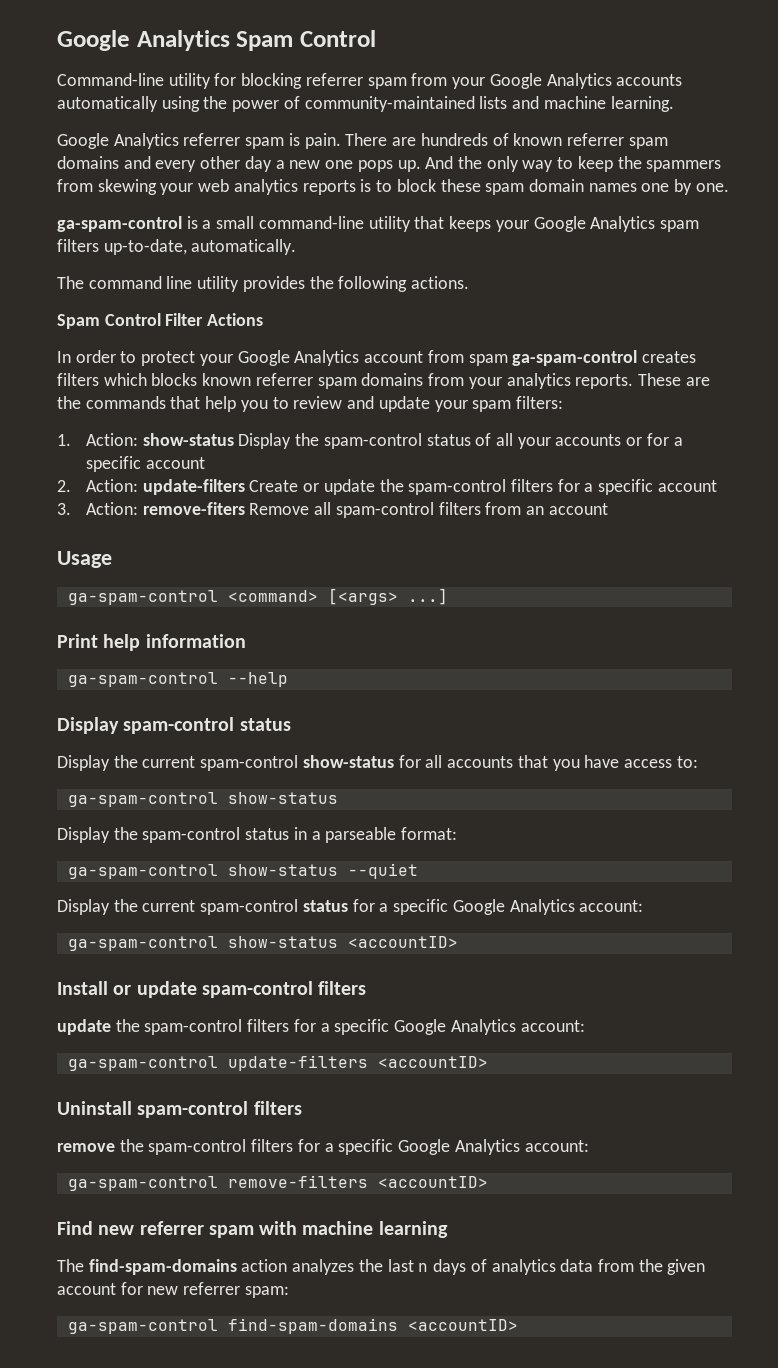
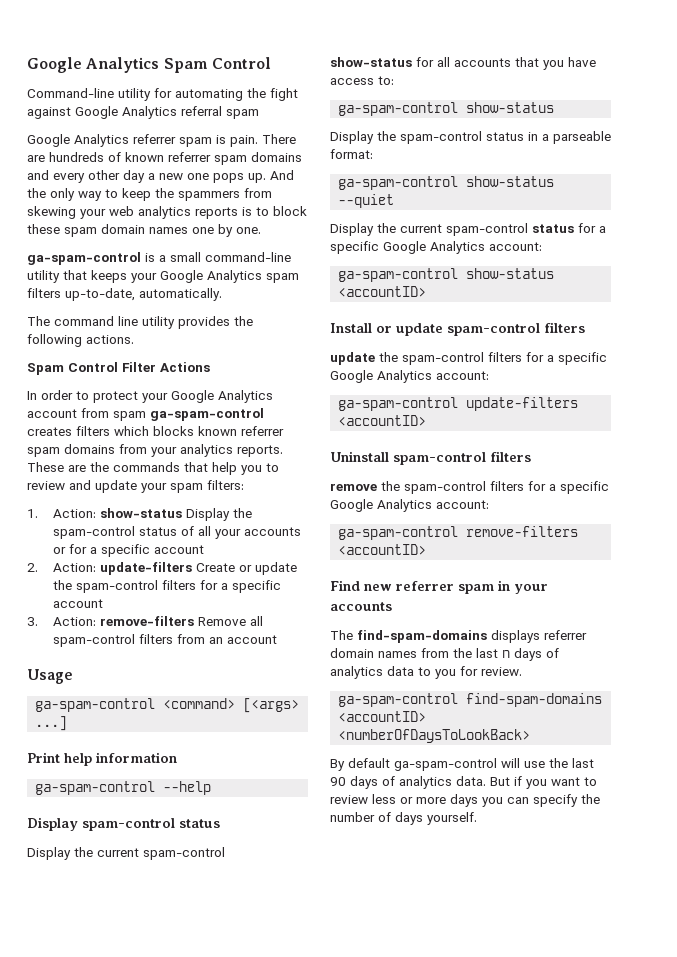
[241,73,683,89] [57,96,674,112] blocking referrer spam from your Google Analytics accounts automatically using the power of community-maintained lists and machine learning. -> [175,88,298,101] [27,106,259,119] automating the fight against Google Analytics referral spam
[142,502,245,515] remove-fiters -> [100,616,195,626] remove-filters
[259,1221,448,1238] with machine learning -> [498,580,548,594] [330,602,392,611] in your accounts
[241,1259,355,1275] action analyzes -> [491,630,587,643] [330,648,449,658] displays referrer domain names from
[597,1259,706,1275] [57,1282,289,1298] [67,1318,518,1334] from the given account for new referrer spam: // ga-spam-control find-spam-domains <accountID> -> [418,666,522,679] [338,693,603,707] [338,711,427,722] [338,729,531,743] [330,758,594,771] [330,776,597,789] [330,794,600,807] [330,812,477,825] to you for review. // ga-spam-control find-spam-domains <accountID> <numberOfDaysToLookBack> // By default ga-spam-control will use the last 90 days of analytics data. But if you want to review less or more days you can specify the number of days yourself.

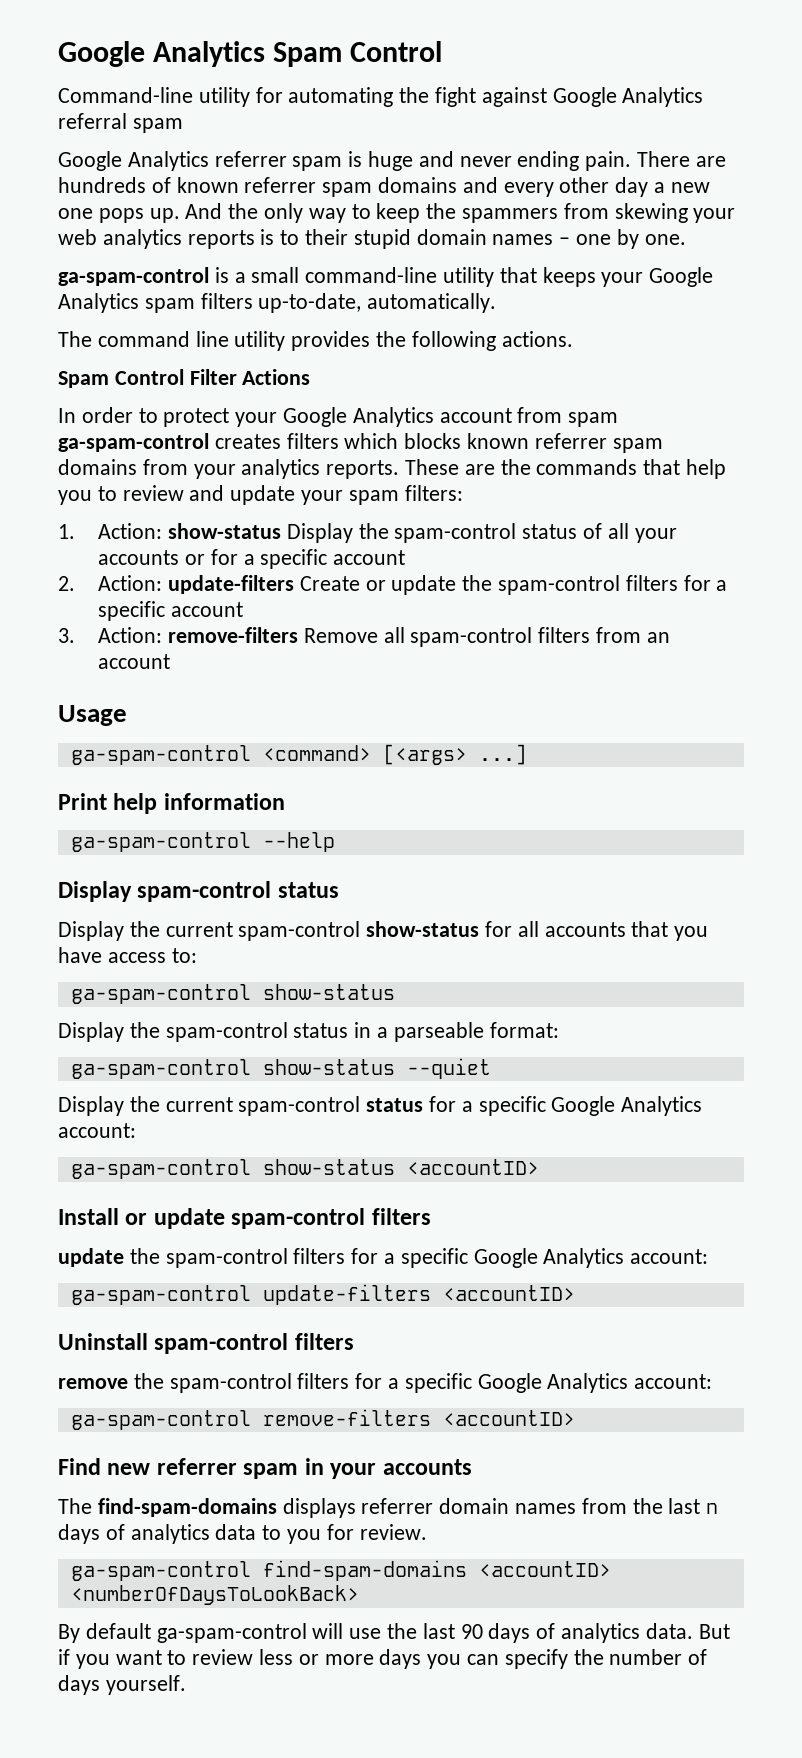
(226, 139) none -> [368,151,580,171] huge and never ending
[273,206,307,216] [27,224,188,237] block these spam domain names -> [305,229,571,249] their stupid domain names –

